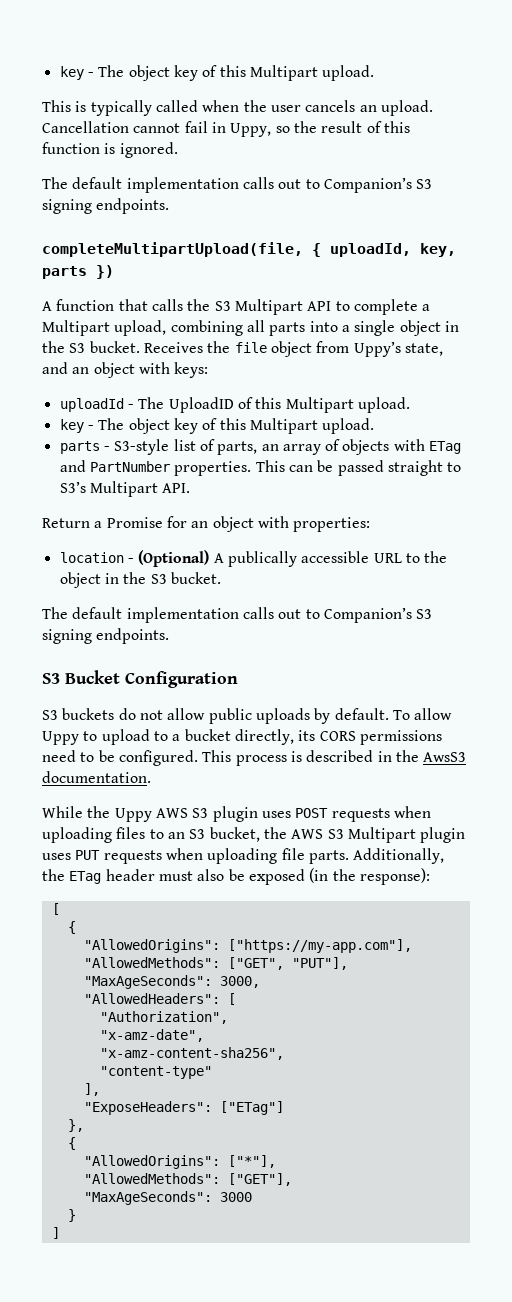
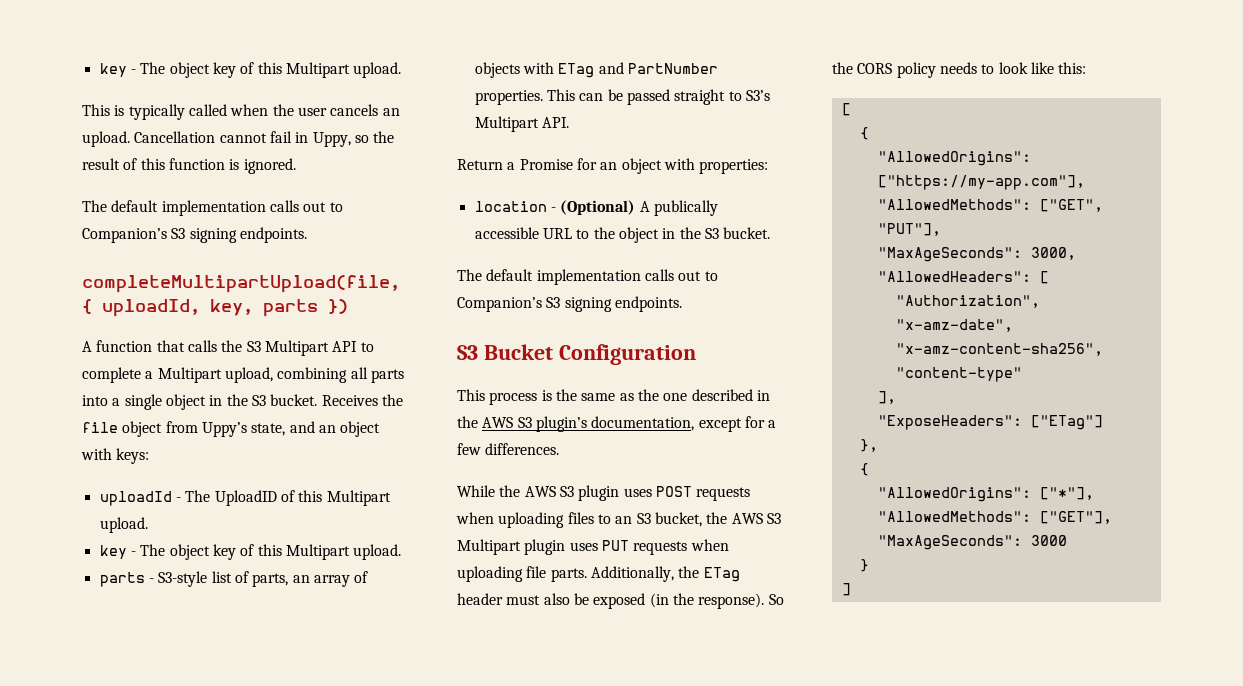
[42,708,453,724] [42,729,442,745] [42,750,467,766] [42,771,151,783] S3 buckets do not allow public uploads by default. To allow Uppy to upload to a bucket directly, its CORS permissions need to be configured. This process is described in the AwsS3 documentation. -> [457,389,770,405] [457,416,777,432] [457,443,560,455] This process is the same as the one described in the AWS S3 plugin’s documentation, except for a few differences.
[114,808,152,822] Uppy -> (521, 491) none
[359,868,430,885] response): -> [698,593,784,609] [832,62,1087,78] response). So the CORS policy needs to look like this:

